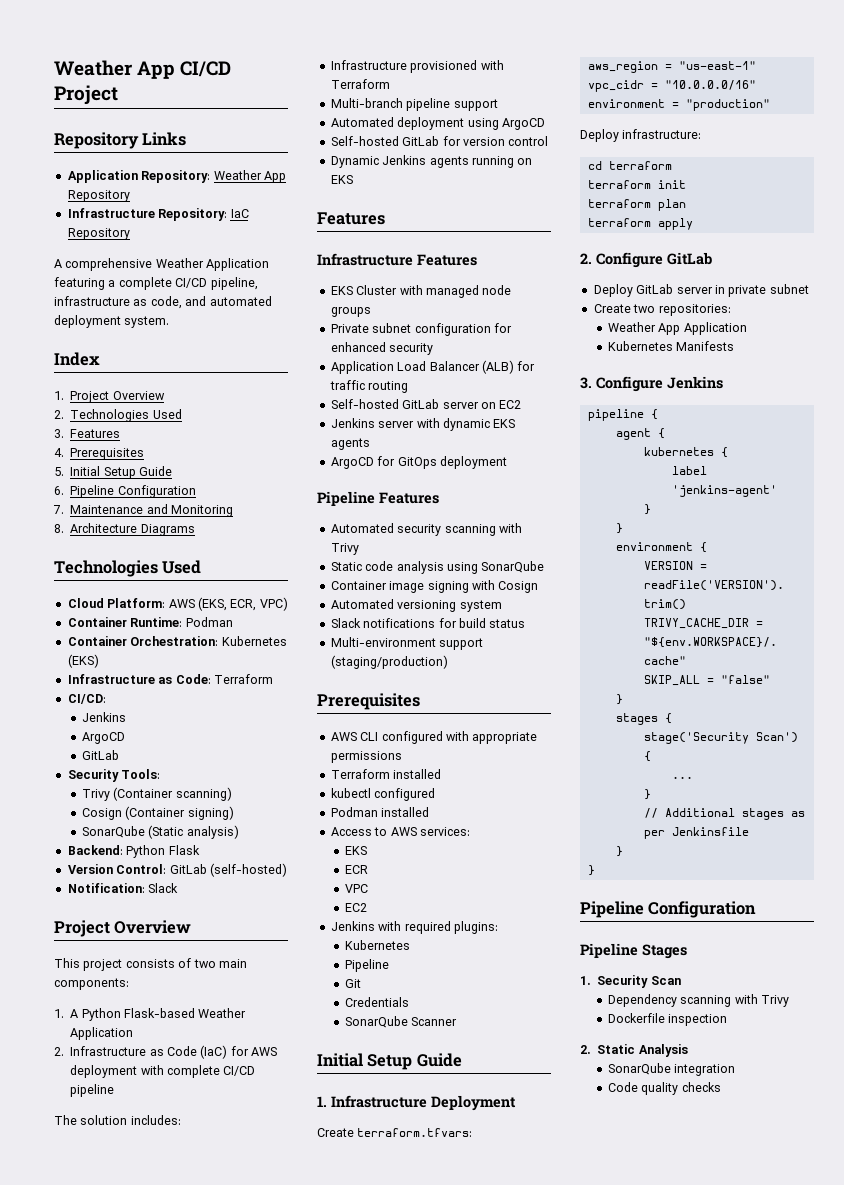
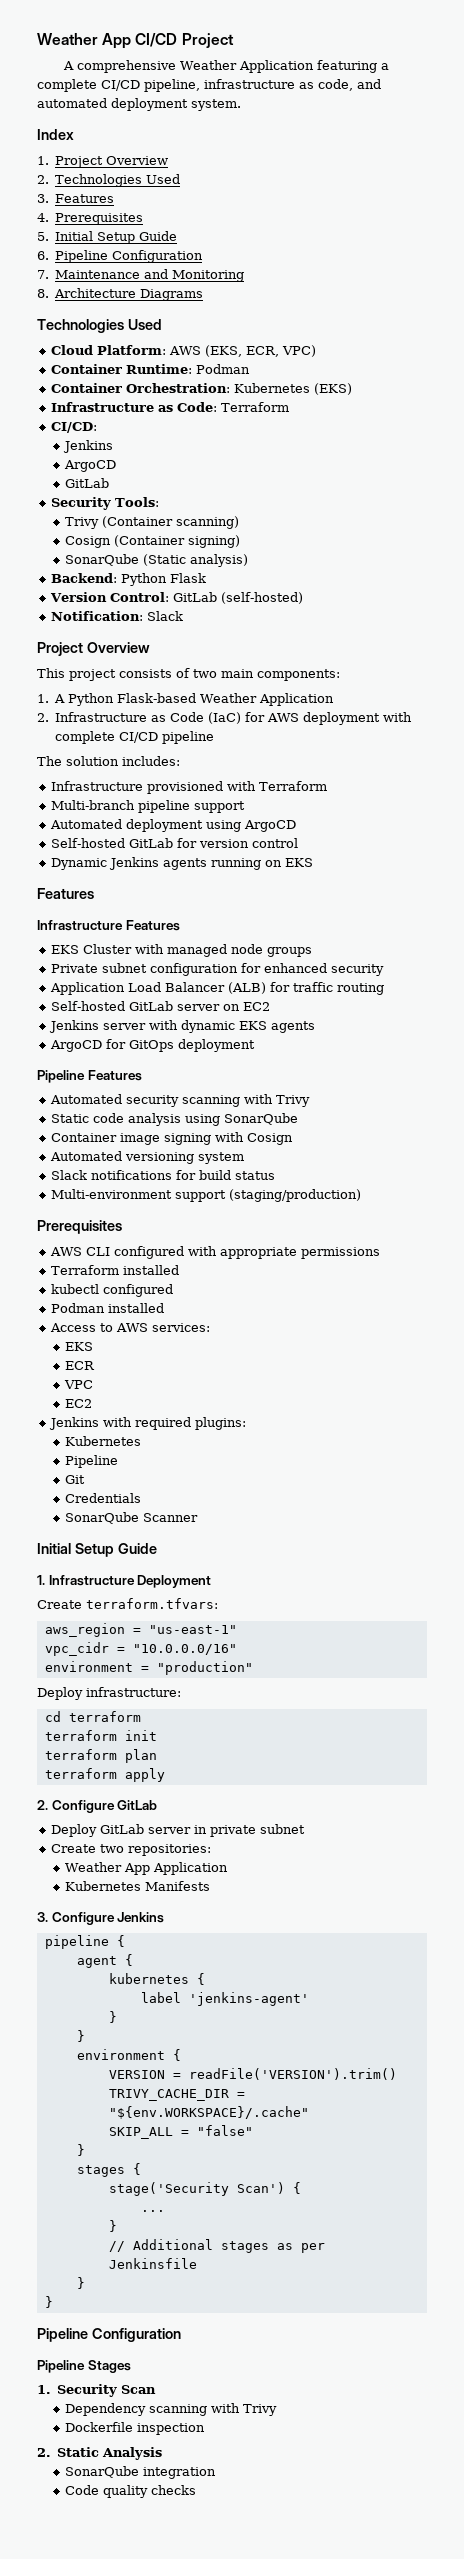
[54,132,187,149] [67,170,286,183] [67,190,130,202] [67,208,249,221] [67,228,130,240] // Repository Links // Application Repository: Weather App Repository // Infrastructure Repository: IaC Repository -> (234, 40) none

